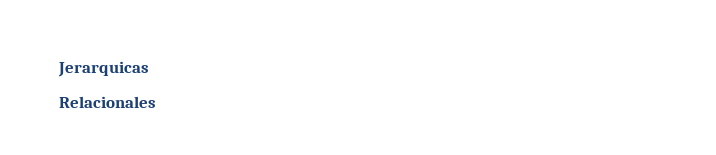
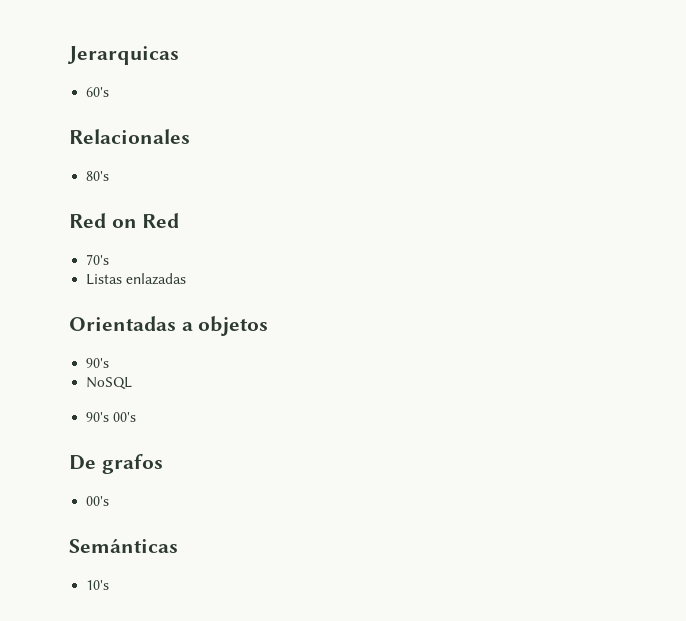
(149, 69) none -> [86,87,110,97] // 60's
(156, 102) none -> [86,171,110,181] [69,213,180,228] [86,254,110,265] [86,273,187,285] [69,316,269,336] [86,358,110,368] [86,377,133,390] [86,412,137,422] [69,454,163,474] [86,496,110,506] [69,538,178,553] [86,580,110,590] // 80's // Red on Red // 70's // Listas enlazadas // Orientadas a objetos // 90's // NoSQL // 90's 00's // De grafos // 00's // Semánticas // 10's

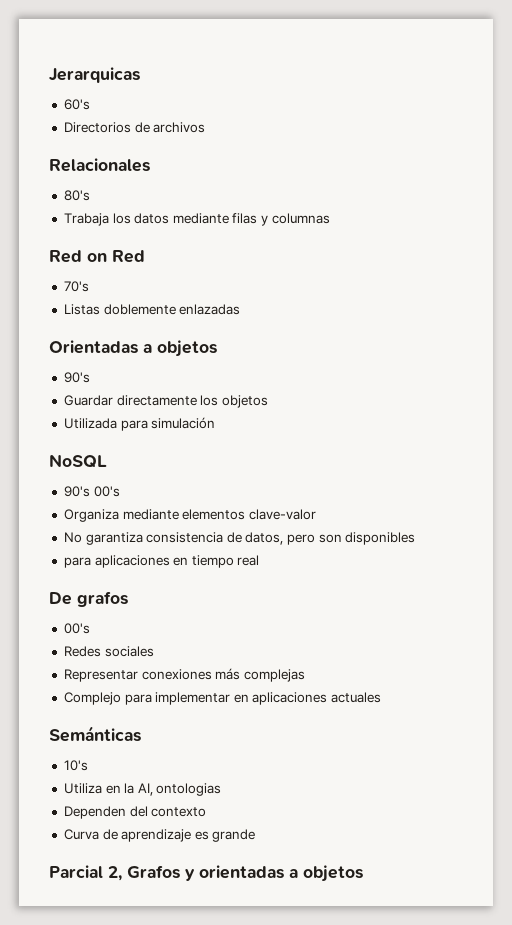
(110, 92) none -> [63,122,206,133] // Directorios de archivos
(110, 176) none -> [63,213,330,226] // Trabaja los datos mediante filas y columnas
(123, 279) none -> [103,304,176,315] doblemente
[86,377,133,390] [86,412,137,422] [69,454,163,474] [86,496,110,506] [69,538,178,553] [86,580,110,590] NoSQL // 90's 00's // De grafos // 00's // Semánticas // 10's -> [63,395,268,408] [63,417,216,431] [49,454,107,468] [63,486,120,497] [63,509,316,522] [63,532,416,545] [63,555,260,568] [49,591,128,607] [63,623,90,634] [63,646,154,657] [63,668,305,682] [63,692,382,705] [49,726,141,742] [63,760,88,771] [63,783,222,796] [63,806,207,819] [63,829,256,842] [49,865,363,882] Guardar directamente los objetos // Utilizada para simulación // NoSQL // 90's 00's // Organiza mediante elementos clave-valor // No garantiza consistencia de datos, pero son disponibles // para aplicaciones en tiempo real // De grafos // 00's // Redes sociales // Representar conexiones más complejas // Complejo para implementar en aplicaciones actuales // Semánticas // 10's // Utiliza en la AI, ontologias // Dependen del contexto // Curva de aprendizaje es grande // Parcial 2, Grafos y orientadas a objetos

